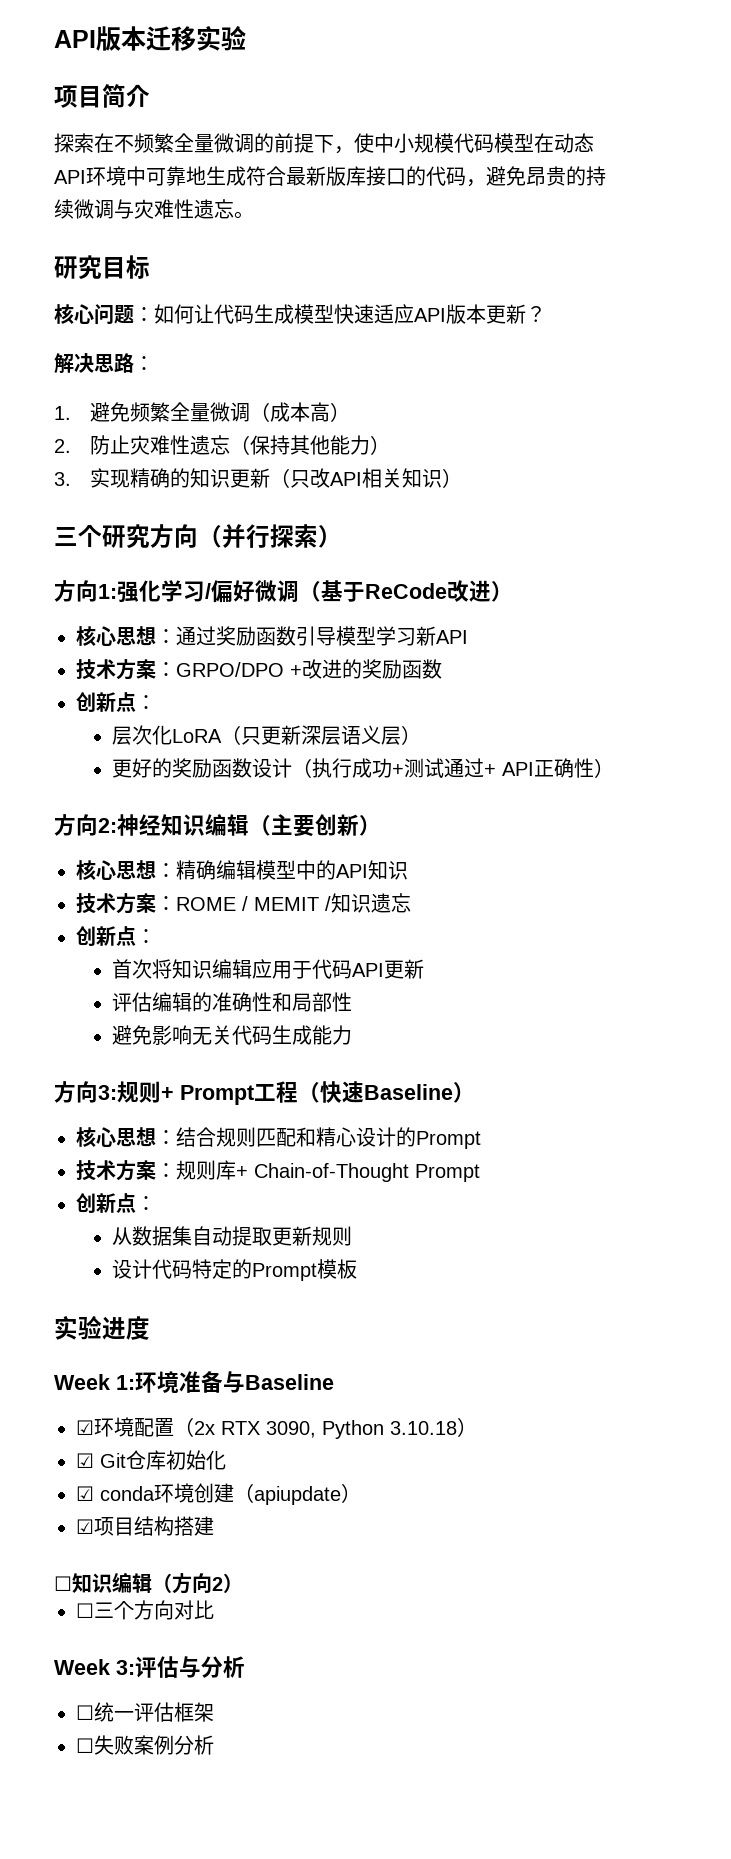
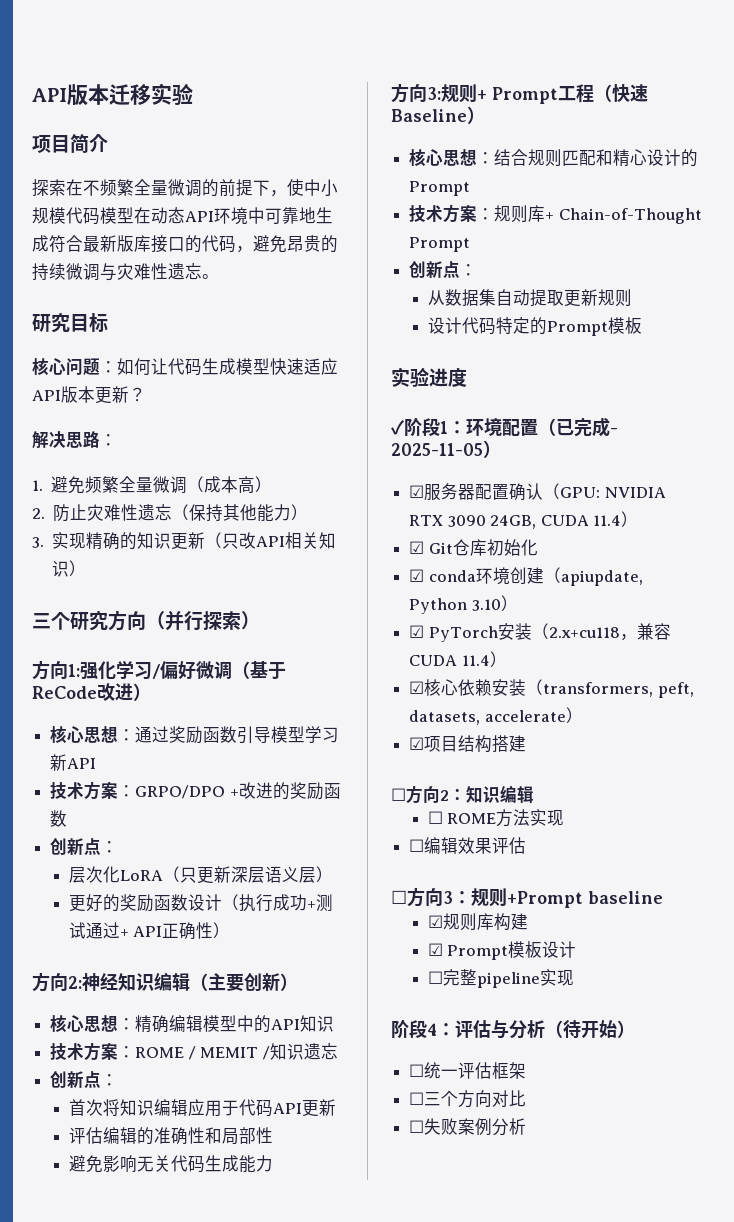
[54,1371,334,1393] [76,1417,457,1439] Week 1:环境准备与Baseline // ☑环境配置（2x RTX 3090, Python 3.10.18 -> [391,417,618,437] [391,440,501,458] [409,483,666,501] [409,515,621,529] ✓阶段1：环境配置（已完成- 2025-11-05） // ☑服务器配置确认（GPU: NVIDIA RTX 3090 24GB, CUDA 11.4
[254,1486,341,1505] apiupdate -> [560,570,643,586] [409,595,518,614] [409,623,671,642] [409,651,507,667] [409,679,694,698] [409,710,566,725] apiupdate, Python 3.10） // ☑ PyTorch安装（2.x+cu118，兼容CUDA 11.4） // ☑核心依赖安装（transformers, peft, datasets, accelerate
[72,1572,243,1594] [76,1600,214,1620] [54,1659,135,1675] 知识编辑（方向2） // ☐三个方向对比 // Week 3: -> [406,785,534,804] [427,809,565,827] [409,837,527,854] [391,887,663,908] [427,913,528,931] [427,941,577,960] [427,969,574,988] [391,1019,455,1039] 方向2：知识编辑 // ☐ ROME方法实现 // ☐编辑效果评估 // ☐方向3：规则+Prompt baseline // ☑规则库构建 // ☑ Prompt模板设计 // ☐完整pipeline实现 // 阶段4：
(245, 1667) none -> [545,1020,635,1038] （待开始）
(214, 1712) none -> [409,1090,527,1108] // ☐三个方向对比

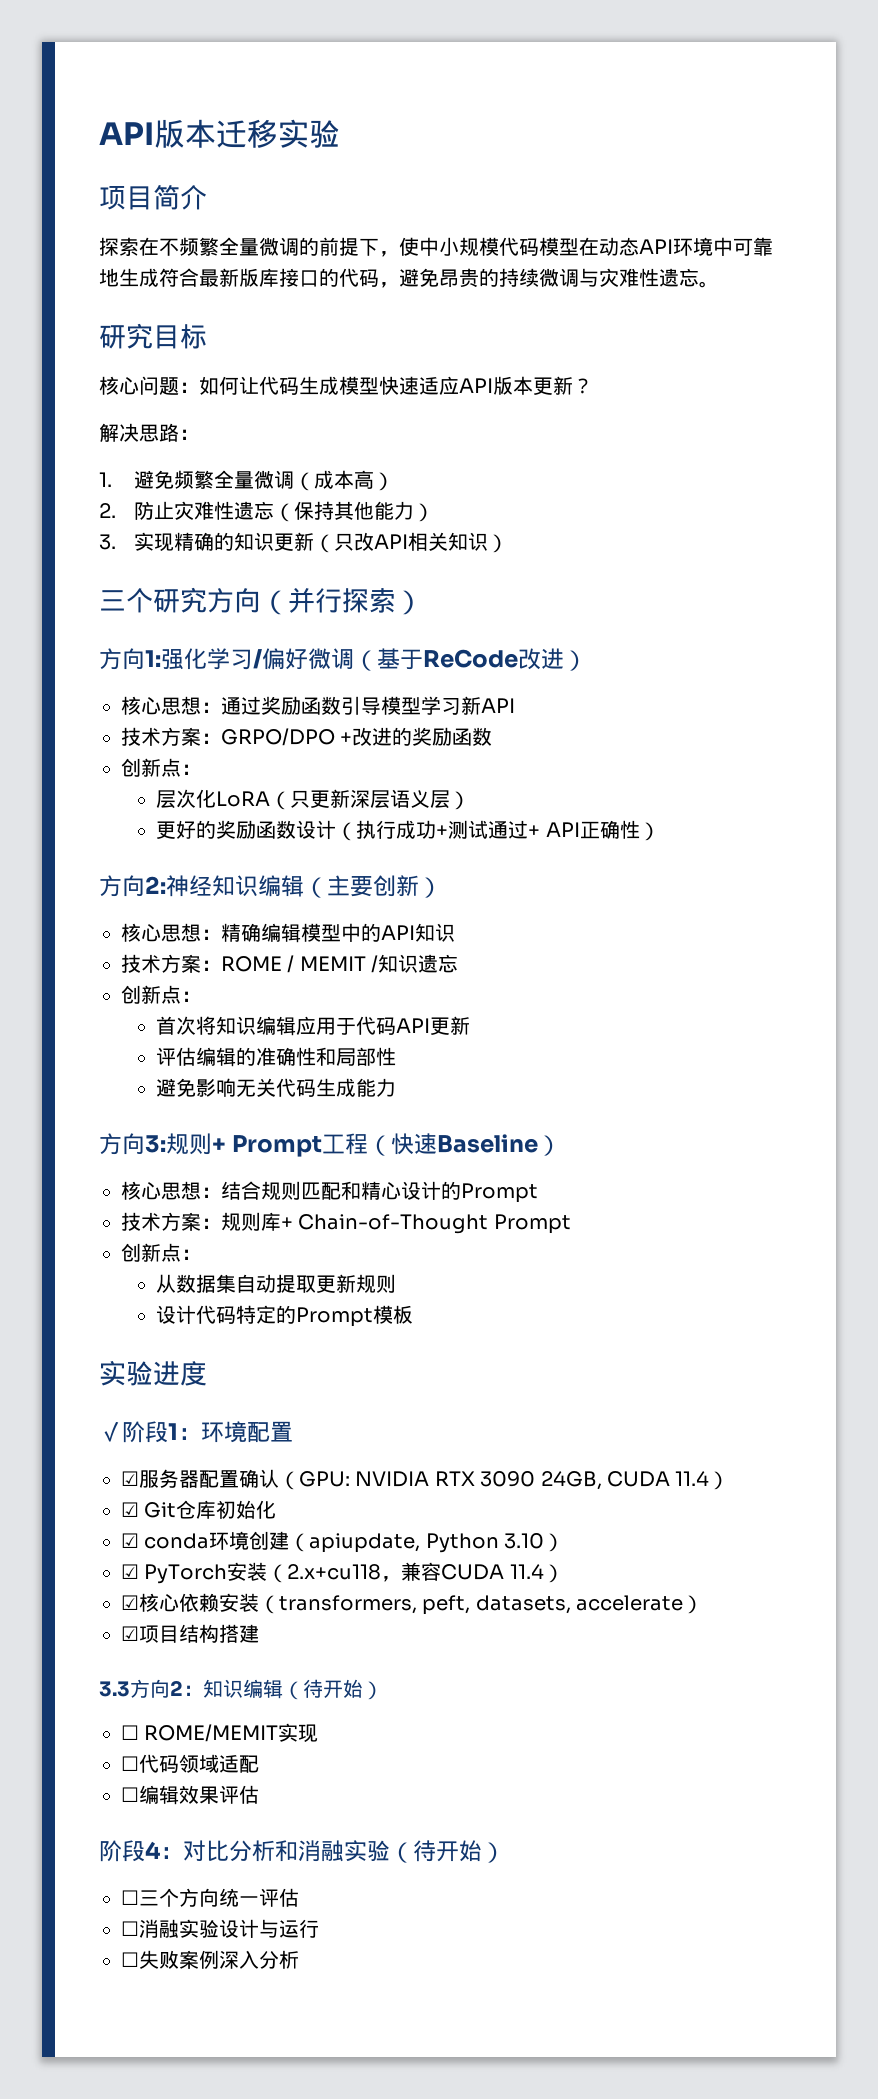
[538,417,618,437] [391,440,501,458] （已完成- 2025-11-05） -> (293, 1431) none
[391,788,406,801] ☐ -> [99,1681,130,1697] 3.3
[427,809,565,827] // ☐ ROME方法实现 -> [283,1679,383,1700] [121,1723,319,1743] [121,1754,259,1773] （待开始） // ☐ ROME/MEMIT实现 // ☐代码领域适配
[391,887,663,908] [427,913,528,931] [427,941,577,960] [427,969,574,988] [391,1019,635,1039] [409,1064,425,1077] ☐方向3：规则+Prompt baseline // ☑规则库构建 // ☑ Prompt模板设计 // ☐完整pipeline实现 // 阶段4：评估与分析（待开始） // ☐ -> [99,1840,505,1863] [121,1888,219,1907] 阶段4：对比分析和消融实验（待开始） // ☐三个方向
[492,1062,527,1079] [409,1090,527,1108] 框架 // ☐三个方向对比 -> [121,1919,319,1938] // ☐消融实验设计与运行
(493, 1127) none -> [219,1950,259,1969] 深入

